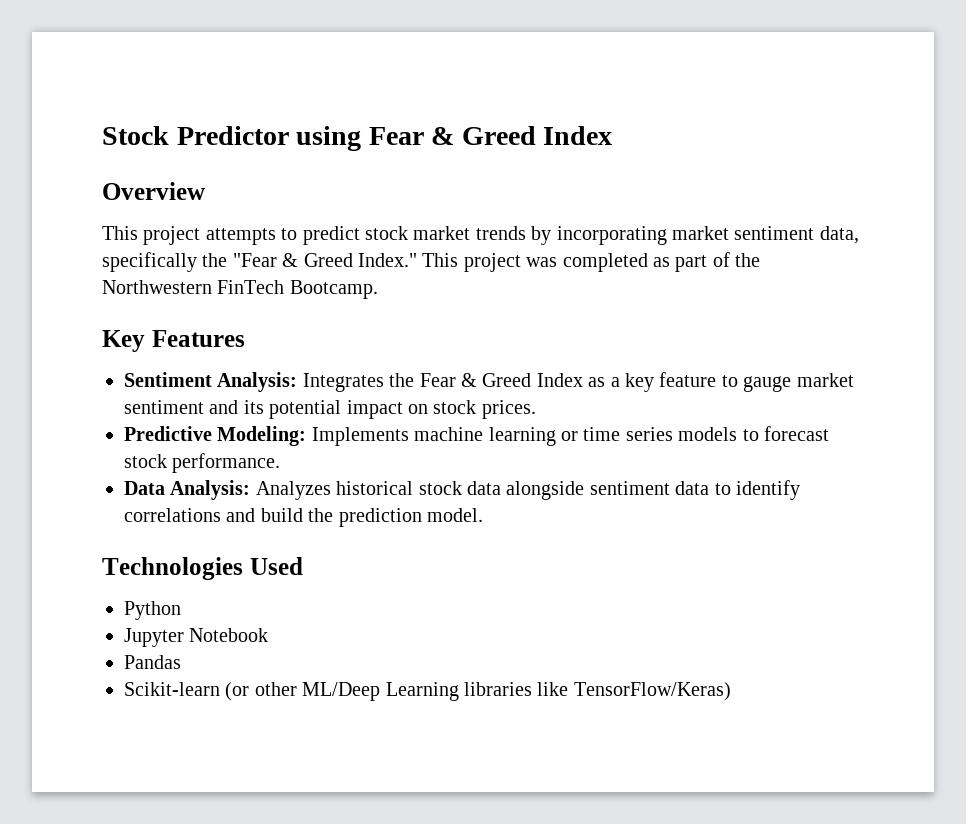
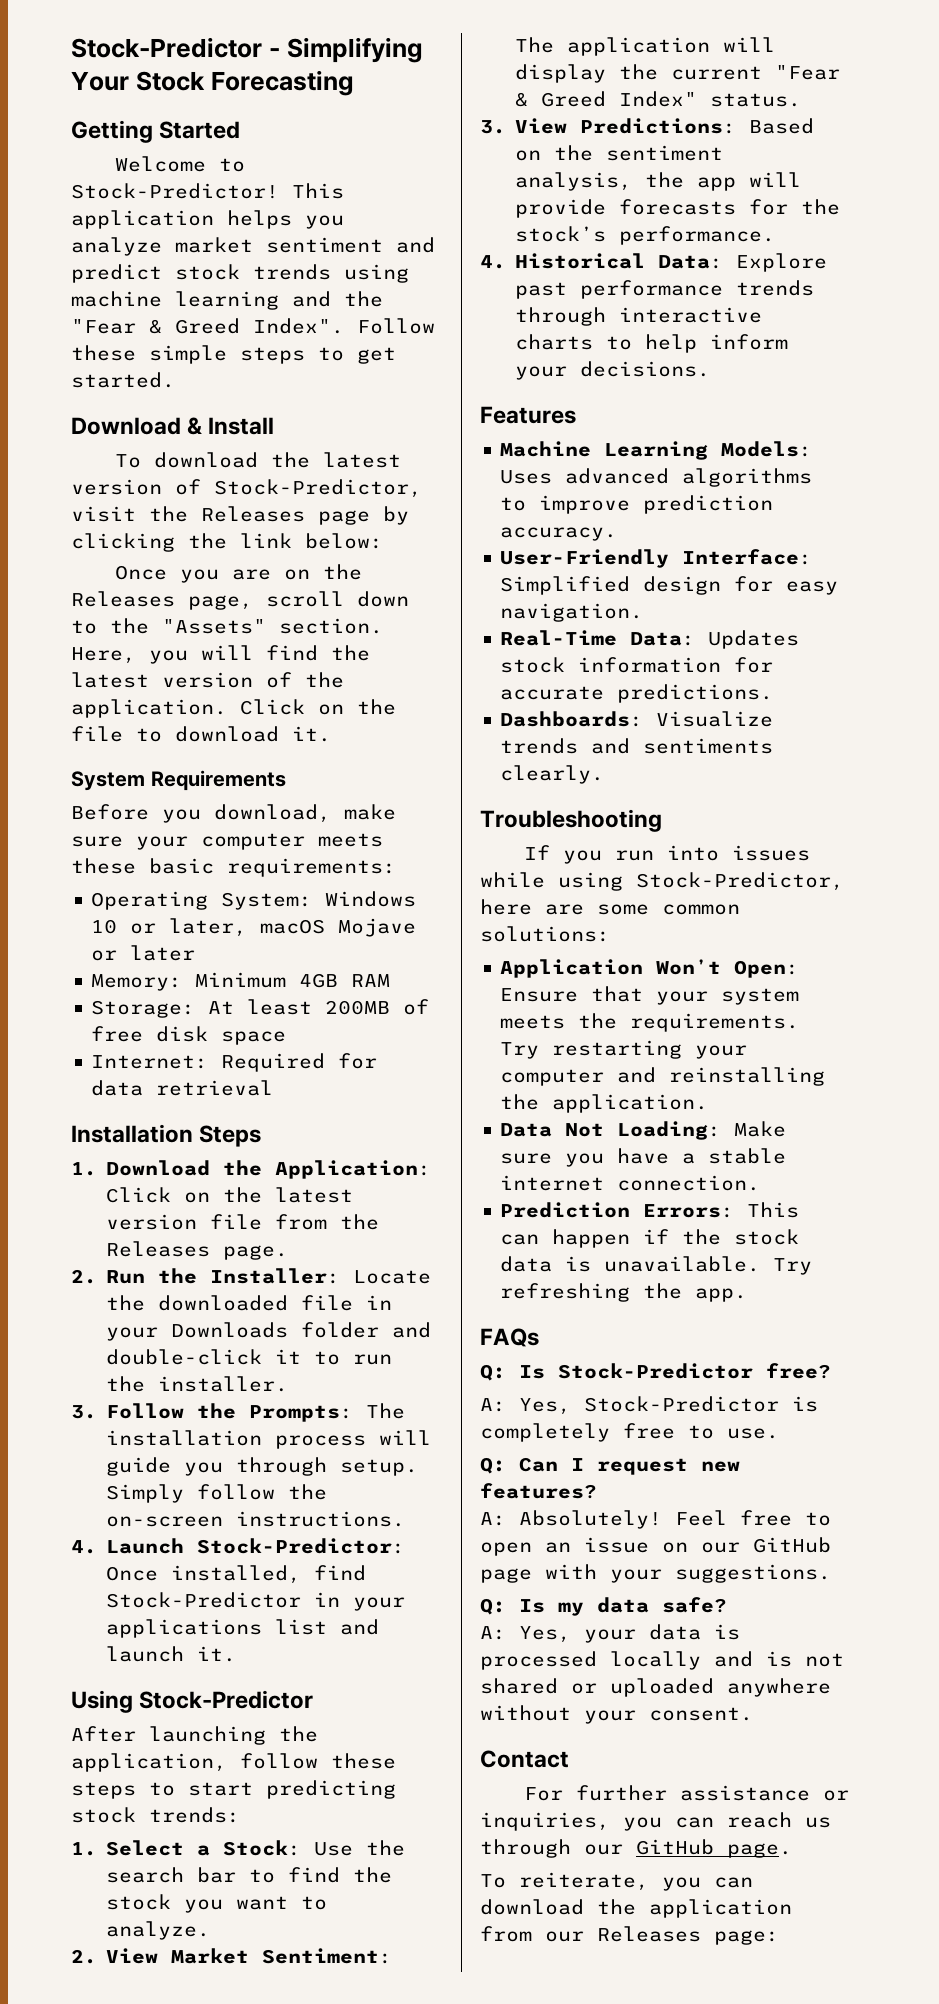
[102,126,613,151] [102,182,205,200] [102,226,859,245] [102,252,761,272] [102,280,378,299] [102,330,245,352] [124,372,854,392] [124,400,536,419] [124,426,829,446] [124,453,281,473] [124,480,800,500] [124,508,483,527] [102,557,303,580] [124,601,181,620] [124,628,269,647] [124,655,181,669] [124,682,731,701] Stock Predictor using Fear & Greed Index // Overview // This project attempts to predict stock market trends by incorporating market sentiment data, specifically the "Fear & Greed Index." This project was completed as part of the Northwestern FinTech Bootcamp. // Key Features // Sentiment Analysis: Integrates the Fear & Greed Index as a key feature to gauge market sentiment and its potential impact on stock prices. // Predictive Modeling: Implements machine learning or time series models to forecast stock performance. // Data Analysis: Analyzes historical stock data alongside sentiment data to identify correlations and build the prediction model. // Technologies Used // Python // Jupyter Notebook // Pandas // Scikit-learn (or other ML/Deep Learning libraries like TensorFlow/Keras) -> [71,37,423,63] [71,70,354,96] [71,120,241,143] [114,156,245,172] [71,183,344,199] [71,210,344,229] [71,237,435,256] [71,264,409,283] [71,291,383,310] [71,318,435,334] [71,345,396,364] [71,372,175,388] [71,417,275,435] [114,452,401,468] [71,479,422,498] [71,506,409,525] [71,533,383,552] [114,564,362,583] [71,591,409,610] [71,618,383,634] [71,645,370,664] [71,672,344,688] [71,699,396,718] [71,726,331,742] [71,770,286,791] [71,804,396,823] [71,833,383,850] [71,858,396,877] [91,891,417,910] [91,918,417,937] [91,945,196,961] [91,972,391,991] [91,999,430,1018] [91,1026,287,1045] [91,1053,378,1072] [91,1080,274,1096] [71,1124,262,1147] [71,1160,432,1179] [106,1187,354,1203] [106,1214,380,1230] [106,1241,289,1260] [71,1268,432,1284] [106,1295,393,1311] [106,1322,432,1341] [106,1349,393,1365] [106,1376,289,1392] [71,1403,406,1422] [106,1430,432,1449] [106,1457,419,1476] [106,1484,328,1503] [106,1511,406,1527] [71,1538,406,1554] [106,1565,367,1584] [106,1592,406,1611] [106,1619,380,1638] [106,1646,237,1662] [71,1690,314,1713] [71,1726,318,1745] [71,1753,396,1772] [71,1780,396,1799] [71,1807,240,1823] [71,1840,406,1856] [106,1867,393,1883] [106,1894,328,1913] [106,1921,211,1940] [71,1948,393,1964] [515,37,776,56] [515,64,841,83] [515,91,802,107] [480,118,815,134] [515,145,724,161] [515,172,802,191] [515,199,841,218] [515,226,776,245] [480,253,828,272] [515,280,815,299] [515,307,763,326] [515,334,789,353] [515,361,711,380] [480,406,576,424] [500,441,813,460] [500,468,813,487] [500,495,774,514] [500,527,618,541] [500,549,813,568] [500,576,839,595] [500,603,644,622] [500,630,800,649] [500,657,774,673] [500,684,774,703] [500,711,774,727] [500,738,774,754] [500,765,605,784] [480,809,662,832] [523,845,810,864] [480,872,844,891] [480,899,740,915] [480,926,610,942] [500,959,800,978] [500,986,800,1005] [500,1013,800,1032] [500,1040,748,1059] [500,1067,826,1086] [500,1094,709,1113] [500,1121,787,1140] [500,1148,787,1167] [500,1175,761,1191] [500,1202,800,1218] [500,1229,800,1248] [500,1256,813,1275] [500,1283,748,1302] [480,1328,539,1347] [480,1363,831,1381] [480,1396,818,1415] [480,1423,779,1442] [480,1457,740,1475] [480,1483,597,1499] [480,1510,831,1529] [480,1537,831,1556] [480,1564,831,1583] [480,1597,727,1616] [480,1624,740,1643] [480,1651,844,1670] [480,1678,831,1697] [480,1705,753,1724] [480,1750,569,1768] [523,1785,849,1801] [480,1812,831,1831] [480,1839,792,1858] [480,1872,753,1891] [480,1899,792,1918] [480,1926,779,1945] Stock-Predictor - Simplifying Your Stock Forecasting // Getting Started // Welcome to Stock-Predictor! This application helps you analyze market sentiment and predict stock trends using machine learning and the "Fear & Greed Index". Follow these simple steps to get started. // Download & Install // To download the latest version of Stock-Predictor, visit the Releases page by clicking the link below: // Once you are on the Releases page, scroll down to the "Assets" section. Here, you will find the latest version of the application. Click on the file to download it. // System Requirements // Before you download, make sure your computer meets these basic requirements: // Operating System: Windows 10 or later, macOS Mojave or later // Memory: Minimum 4GB RAM // Storage: At least 200MB of free disk space // Internet: Required for data retrieval // Installation Steps // 1. Download the Application: Click on the latest version file from the Releases page. // 2. Run the Installer: Locate the downloaded file in your Downloads folder and double-click it to run the installer. // 3. Follow the Prompts: The installation process will guide you through setup. Simply follow the on-screen instructions. // 4. Launch Stock-Predictor: Once installed, find Stock-Predictor in your applications list and launch it. // Using Stock-Predictor // After launching the application, follow these steps to start predicting stock trends: // 1. Select a Stock: Use the search bar to find the stock you want to analyze. // 2. View Market Sentiment: The application will display the current "Fear & Greed Index" status. // 3. View Predictions: Based on the sentiment analysis, the app will provide forecasts for the stock’s performance. // 4. Historical Data: Explore past performance trends through interactive charts to help inform your decisions. // Features // Machine Learning Models: Uses advanced algorithms to improve prediction accuracy. // User-Friendly Interface: Simplified design for easy navigation. // Real-Time Data: Updates stock information for accurate predictions. // Dashboards: Visualize trends and sentiments clearly. // Troubleshooting // If you run into issues while using Stock-Predictor, here are some common solutions: // Application Won’t Open: Ensure that your system meets the requirements. Try restarting your computer and reinstalling the application. // Data Not Loading: Make sure you have a stable internet connection. // Prediction Errors: This can happen if the stock data is unavailable. Try refreshing the app. // FAQs // Q: Is Stock-Predictor free? // A: Yes, Stock-Predictor is completely free to use. // Q: Can I request new features? // A: Absolutely! Feel free to open an issue on our GitHub page with your suggestions. // Q: Is my data safe? // A: Yes, your data is processed locally and is not shared or uploaded anywhere without your consent. // Contact // For further assistance or inquiries, you can reach us through our GitHub page. // To reiterate, you can download the application from our Releases page:

